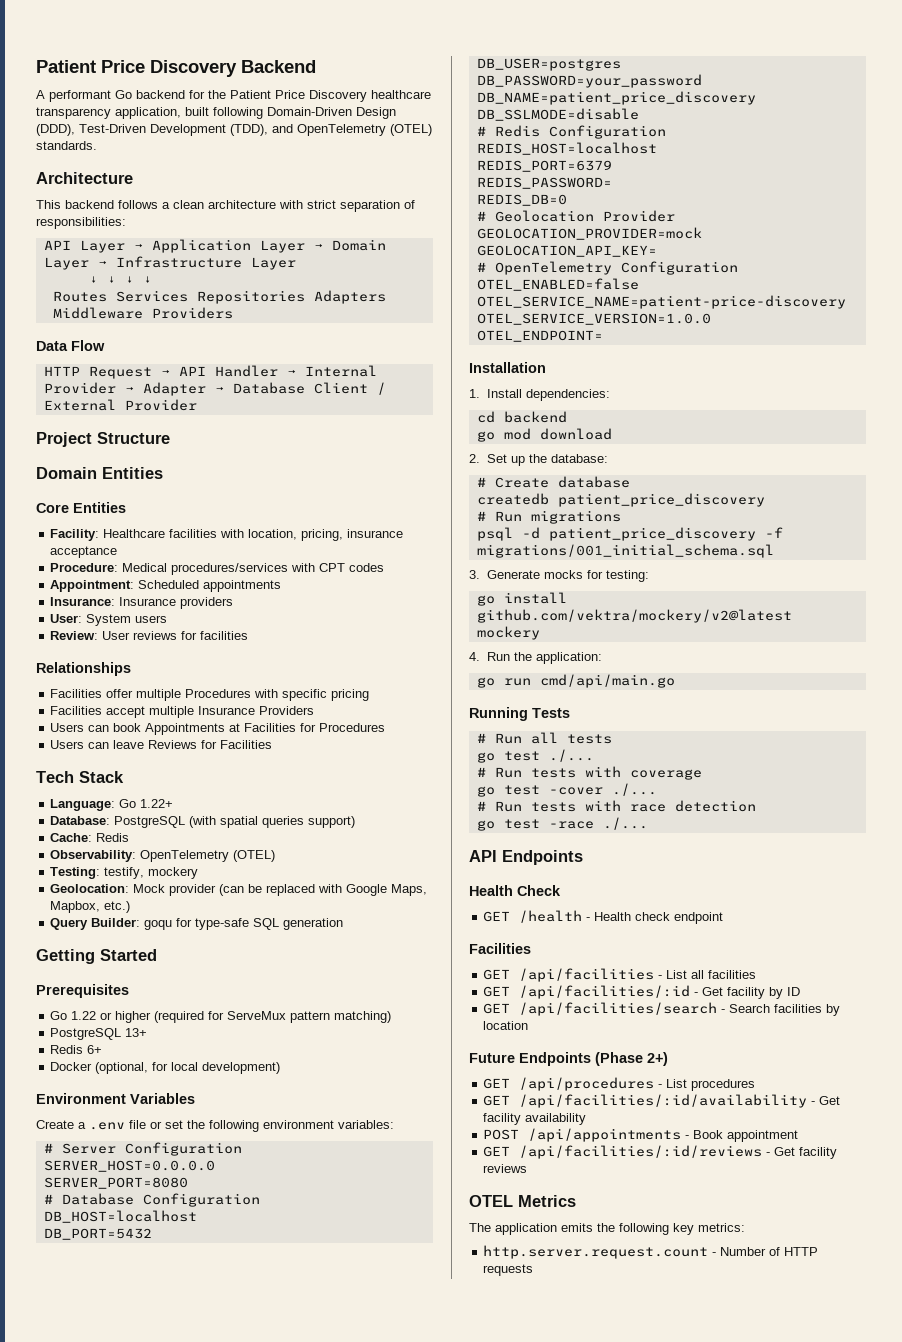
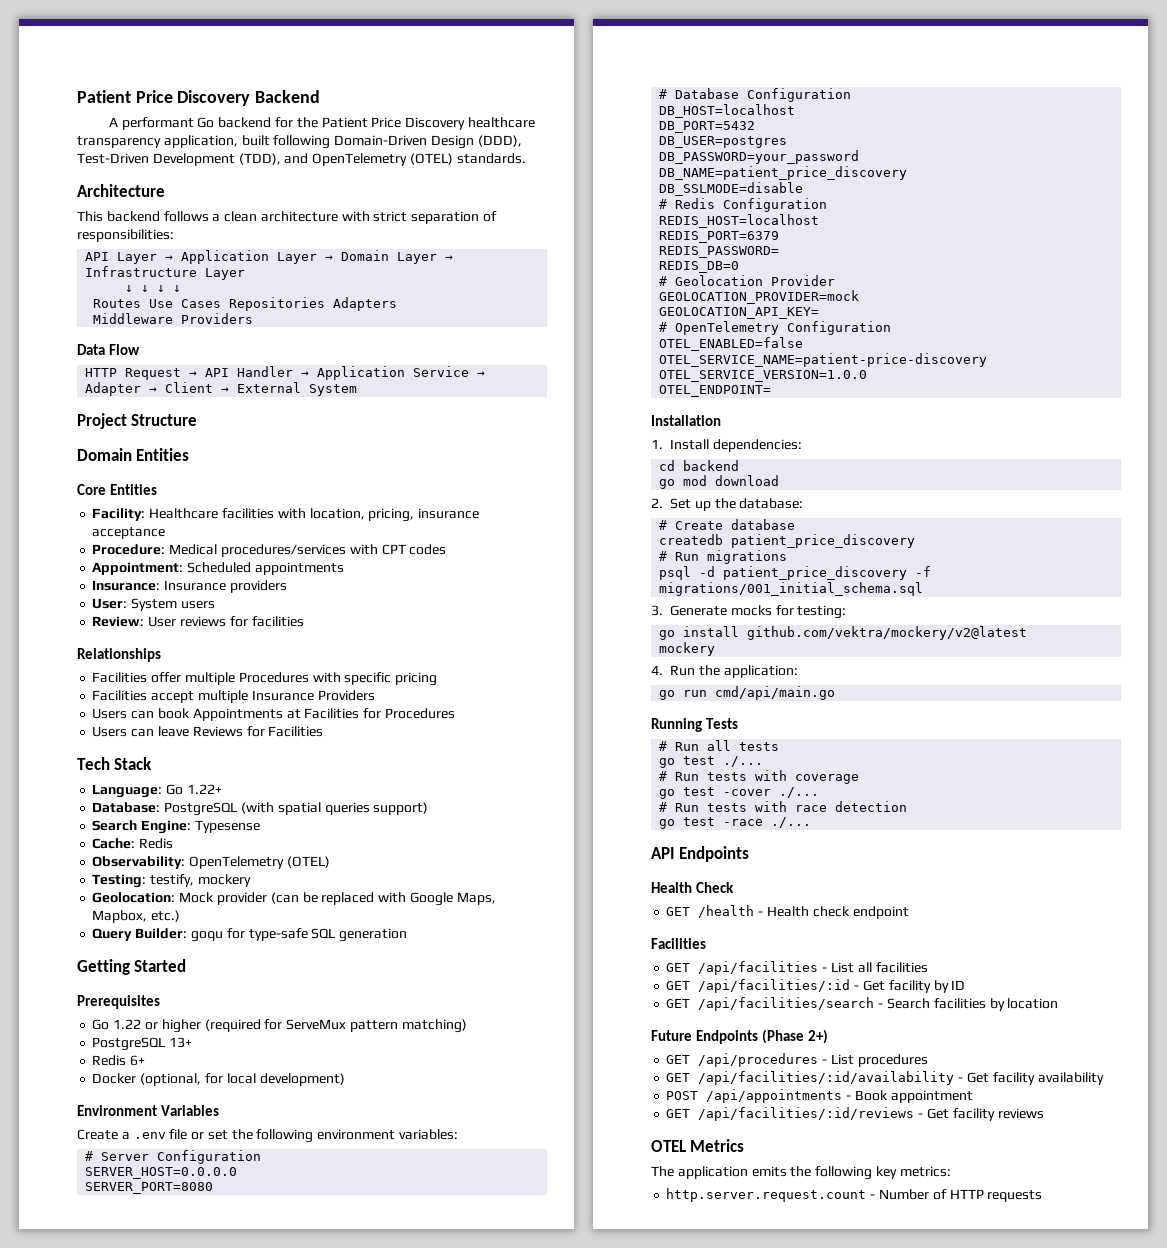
[115,290,188,302] Services -> [149,299,222,308] Use Cases
[304,365,377,377] [43,382,116,394] Internal Provider -> [317,366,470,380] Application Service
[232,382,386,395] [43,399,197,411] Database Client / External Provider -> [165,382,358,396] Client → External System
(356, 822) none -> [92,820,260,834] // Search Engine: Typesense

